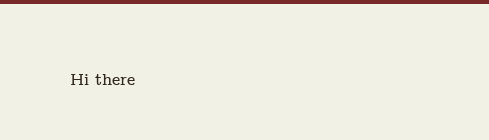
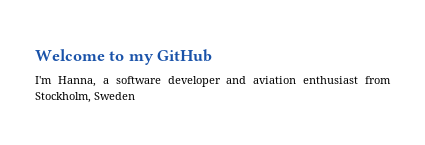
[70,74,135,85] Hi there -> [35,49,213,65] [35,76,391,87] [35,92,135,103] Welcome to my GitHub // I'm Hanna, a software developer and aviation enthusiast from Stockholm, Sweden

